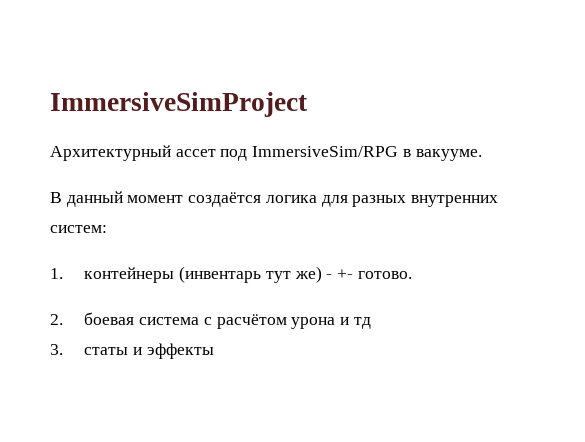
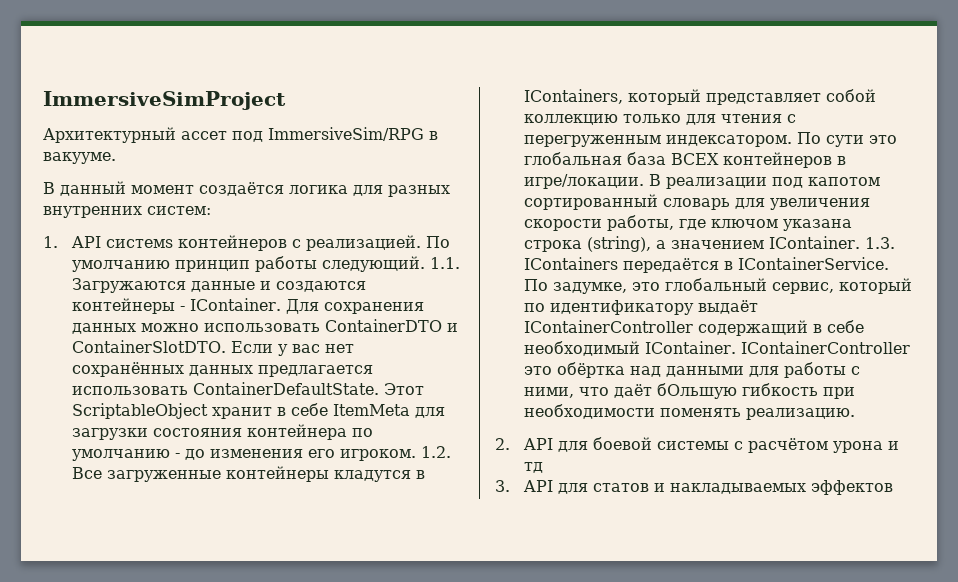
[84,266,412,283] [50,312,200,325] контейнеры (инвентарь тут же) - +- готово. // 2. боевая система -> [71,235,451,251] [72,256,461,272] [72,278,367,293] [72,298,425,314] [72,319,459,334] [72,340,355,356] [72,362,374,377] [72,382,425,395] [72,403,446,419] [72,424,374,440] [72,446,452,461] [72,466,426,482] [524,89,877,105] [524,114,797,125] [524,132,898,147] [524,152,847,168] [524,174,881,189] [524,194,871,210] [524,215,853,231] [524,236,896,252] [524,257,890,273] [524,278,913,294] [524,300,759,315] [524,320,865,336] [524,341,911,356] [524,362,861,378] [524,383,856,399] [524,404,856,420] [495,437,730,452] API cистемs контейнеров с реализацией. По умолчанию принцип работы следующий. 1.1. Загружаются данные и создаются контейнеры - IContainer. Для сохранения данных можно использовать ContainerDTO и ContainerSlotDTO. Если у вас нет сохранённых данных предлагается использовать СontainerDefaultState. Этот ScriptableObject хранит в себе ItemMeta для загрузки состояния контейнера по умолчанию - до изменения его игроком. 1.2. Все загруженные контейнеры кладутся в IContainers, который представляет собой коллекцию только для чтения с перегруженным индексатором. По сути это глобальная база ВСЕХ контейнеров в игре/локации. В реализации под капотом сортированный словарь для увеличения скорости работы, где ключом указана строка (string), а значением IContainer. 1.3. IContainers передаётся в IContainerService. По задумке, это глобальный сервис, который по идентификатору выдаёт IContainerController содержащий в себе необходимый IContainer. IContainerController это обёртка над данными для работы с ними, что даёт бОльшую гибкость при необходимости поменять реализацию. // 2. API для боевой системы
[84,343,214,359] статы и эффекты -> [523,480,894,495] API для статов и накладываемых эффектов

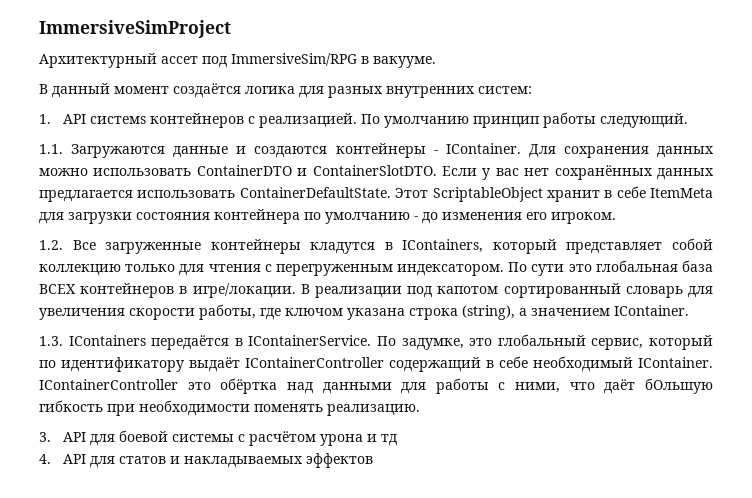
(426, 264) none -> (689, 120) //
(417, 455) none -> (616, 218) //
(861, 242) none -> (689, 310) //
[495,438,510,450] 2. -> [39,432,51,442] 3.
[495,480,510,492] 3. -> [39,454,51,464] 4.

